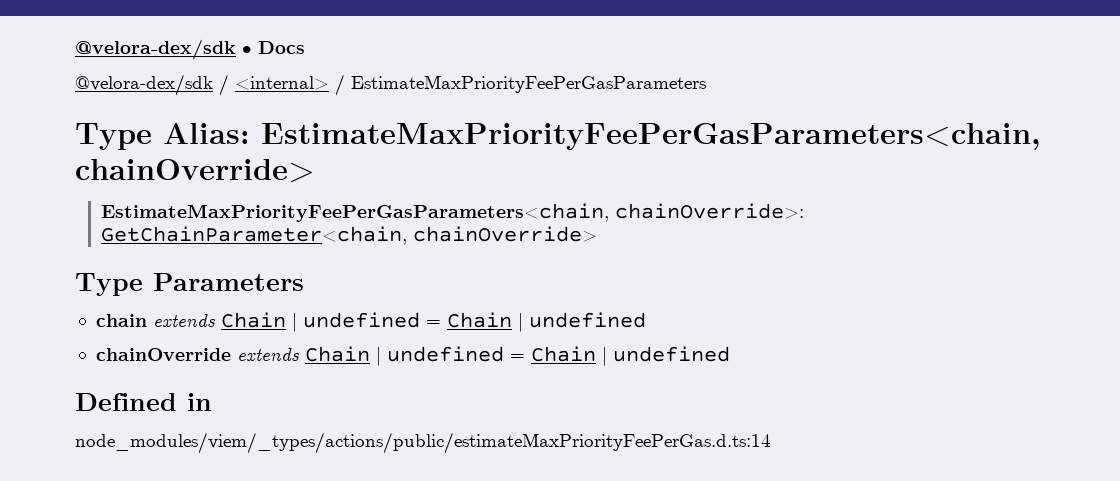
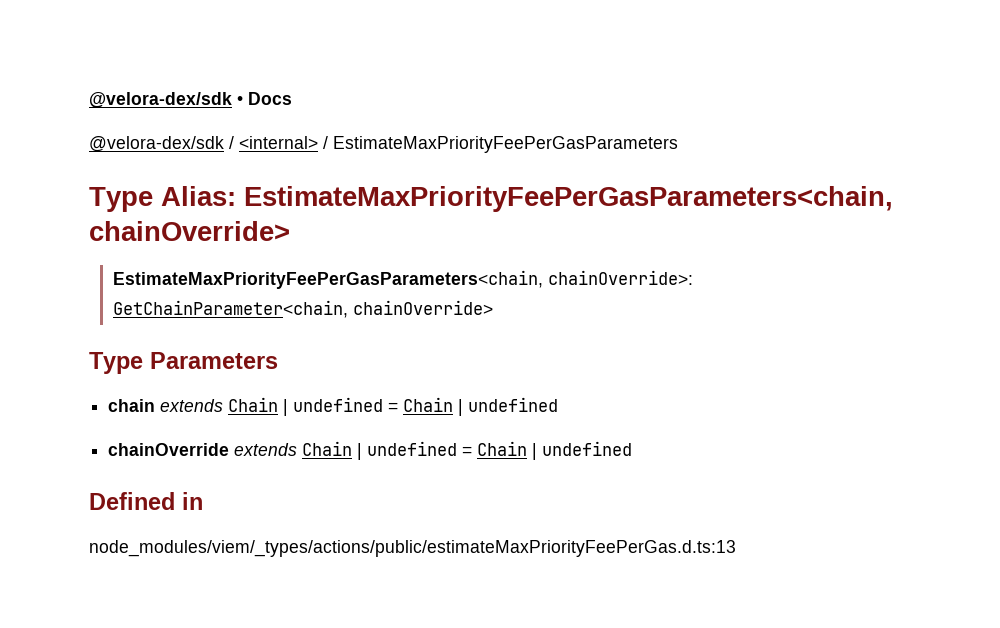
[75,432,771,454] node_modules/viem/_types/actions/public/estimateMaxPriorityFeePerGas.d.ts:14 -> [89,540,736,557] node_modules/viem/_types/actions/public/estimateMaxPriorityFeePerGas.d.ts:13

